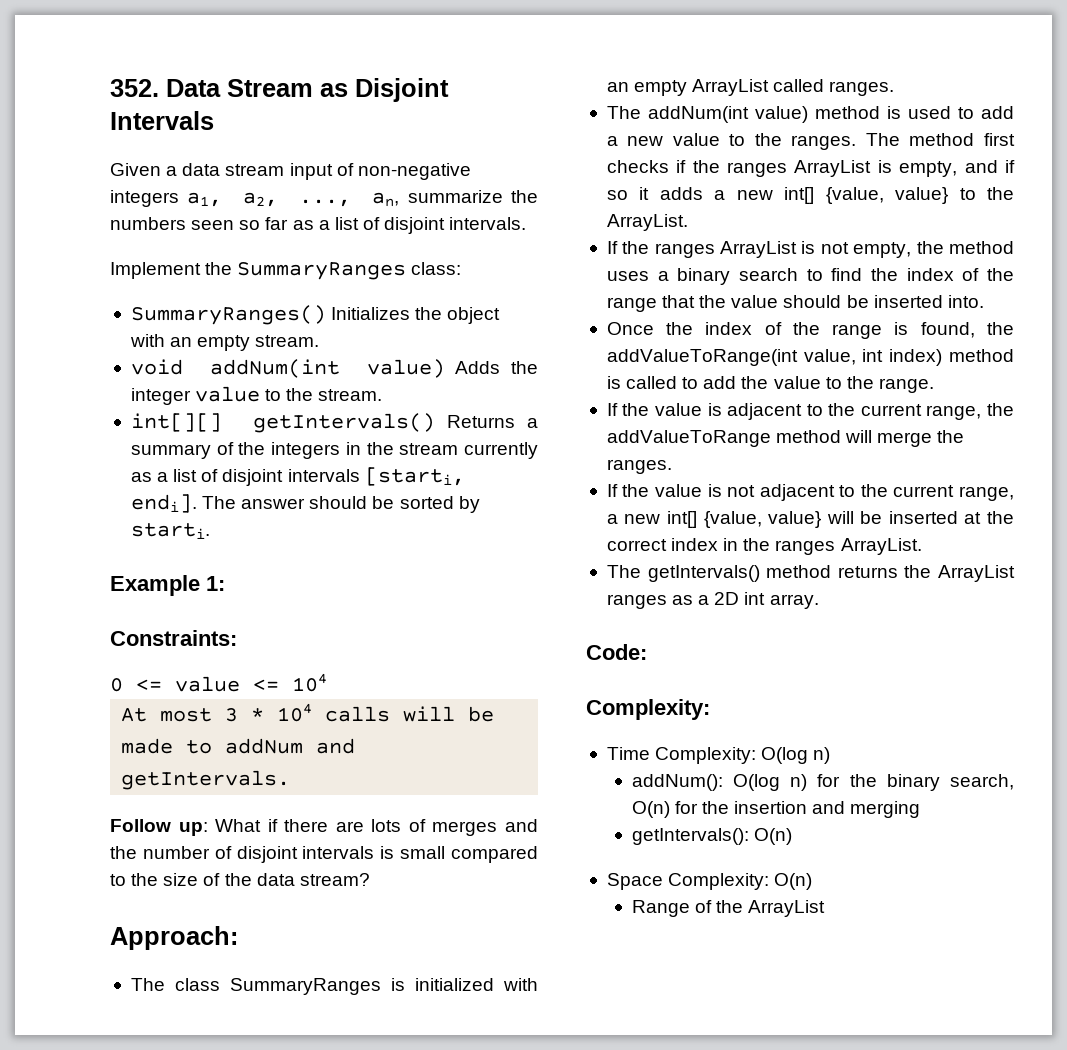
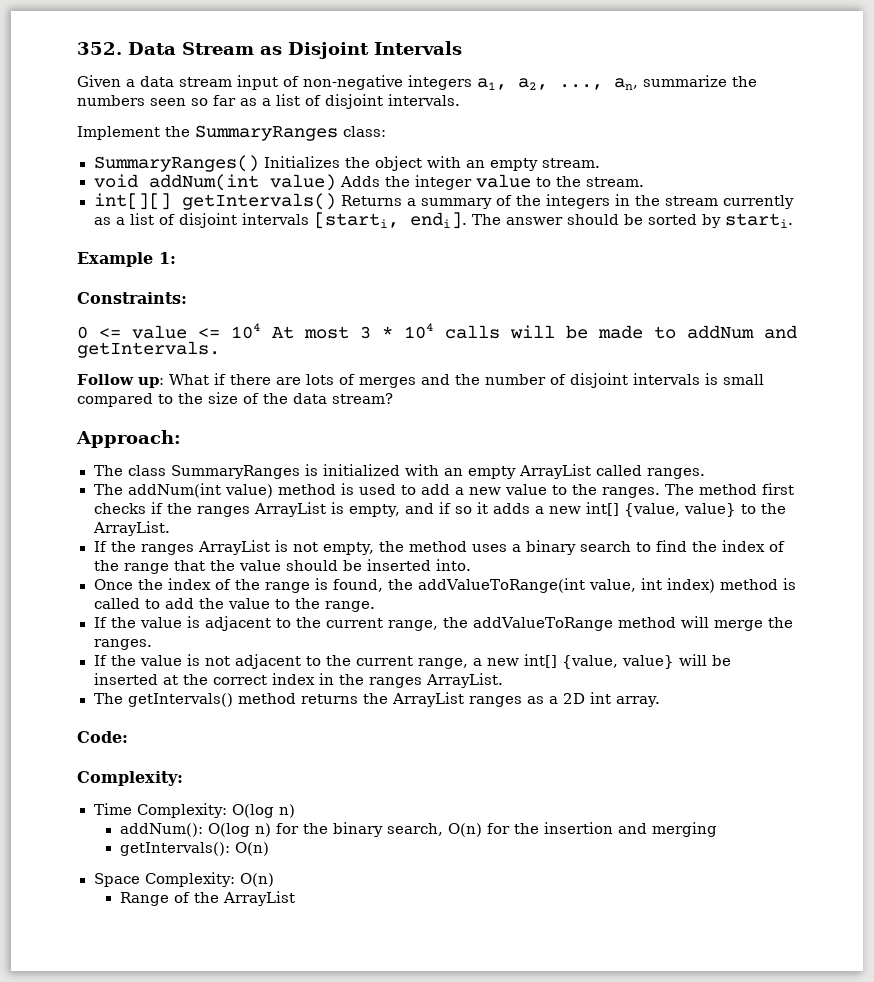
(327, 682) // -> (261, 331) none

